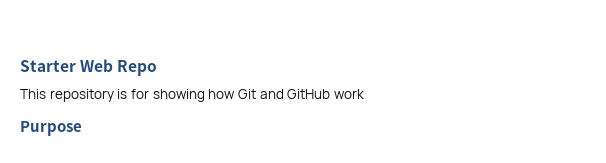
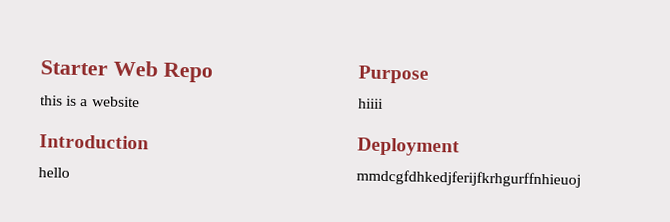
[20,89,364,102] [20,121,82,136] This repository is for showing how Git and GitHub work // Purpose -> [40,95,140,108] [39,134,149,150] [38,167,70,178] [358,65,429,84] [358,98,384,109] [357,137,460,157] [356,169,581,188] this is a website // Introduction // hello // Purpose // hiiii // Deployment // mmdcgfdhkedjferijfkrhgurffnhieuoj

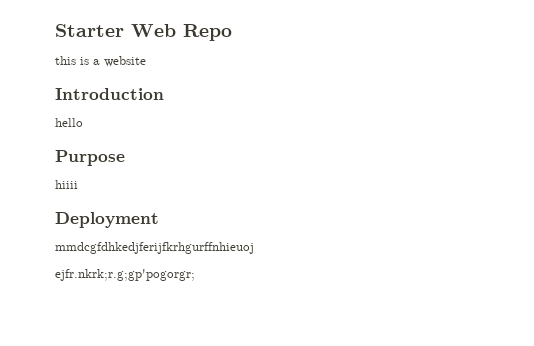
(581, 178) none -> [55,269,195,281] // ejfr.nkrk;r.g;gp'pogorgr;

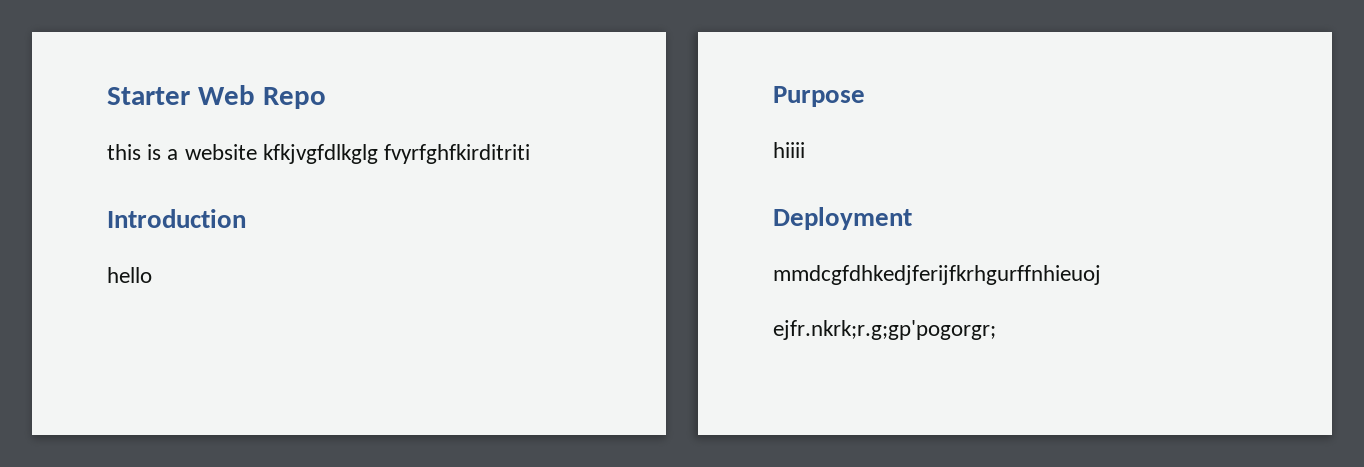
(146, 61) none -> [262,144,531,164] kfkjvgfdlkglg fvyrfghfkirditriti

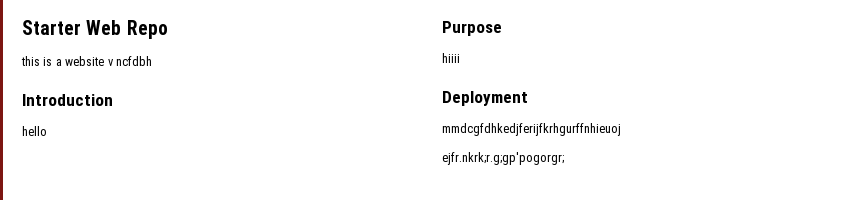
[262,144,531,164] kfkjvgfdlkglg fvyrfghfkirditriti -> [107,56,152,66] v ncfdbh

